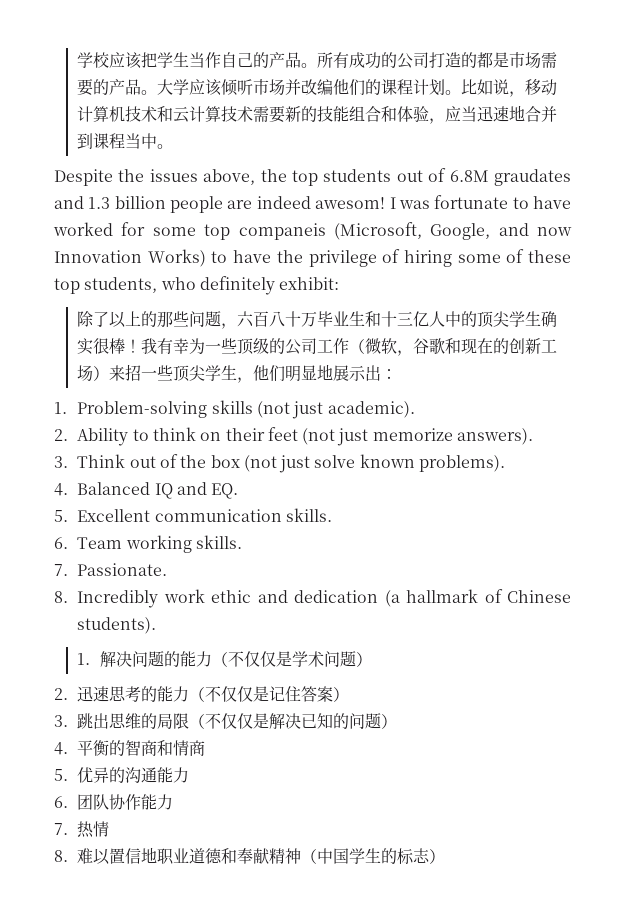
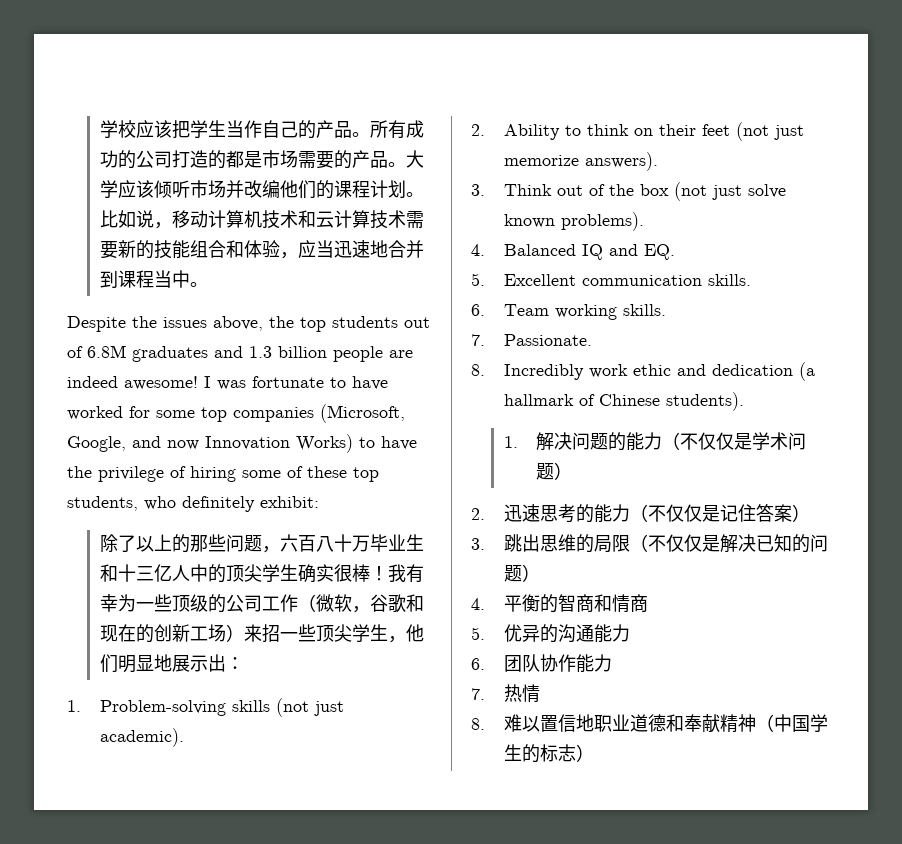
[493,169,571,186] graudates -> [132,346,208,362] graduates
[315,197,386,209] awesom! -> [124,376,198,390] awesome!
[238,223,326,240] companeis -> [233,407,314,422] companies

